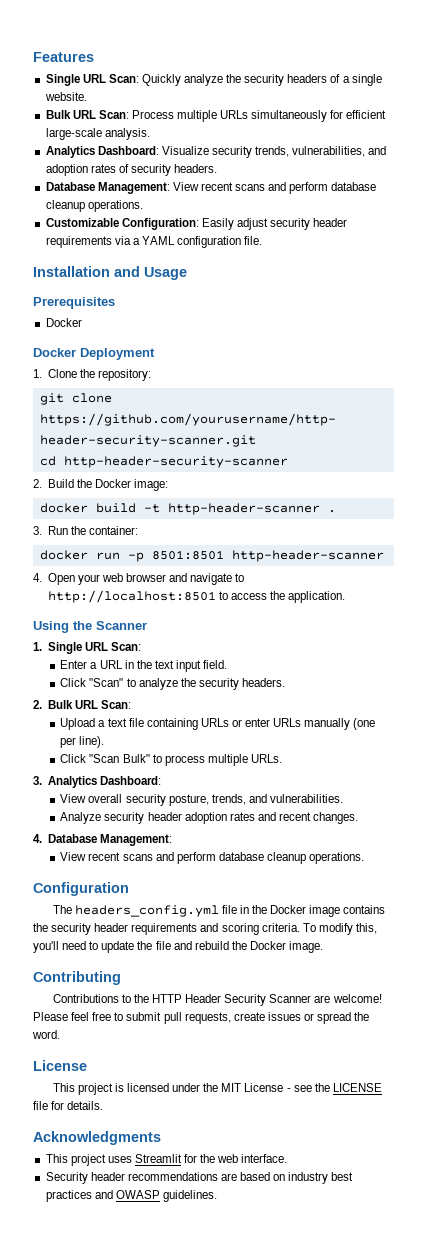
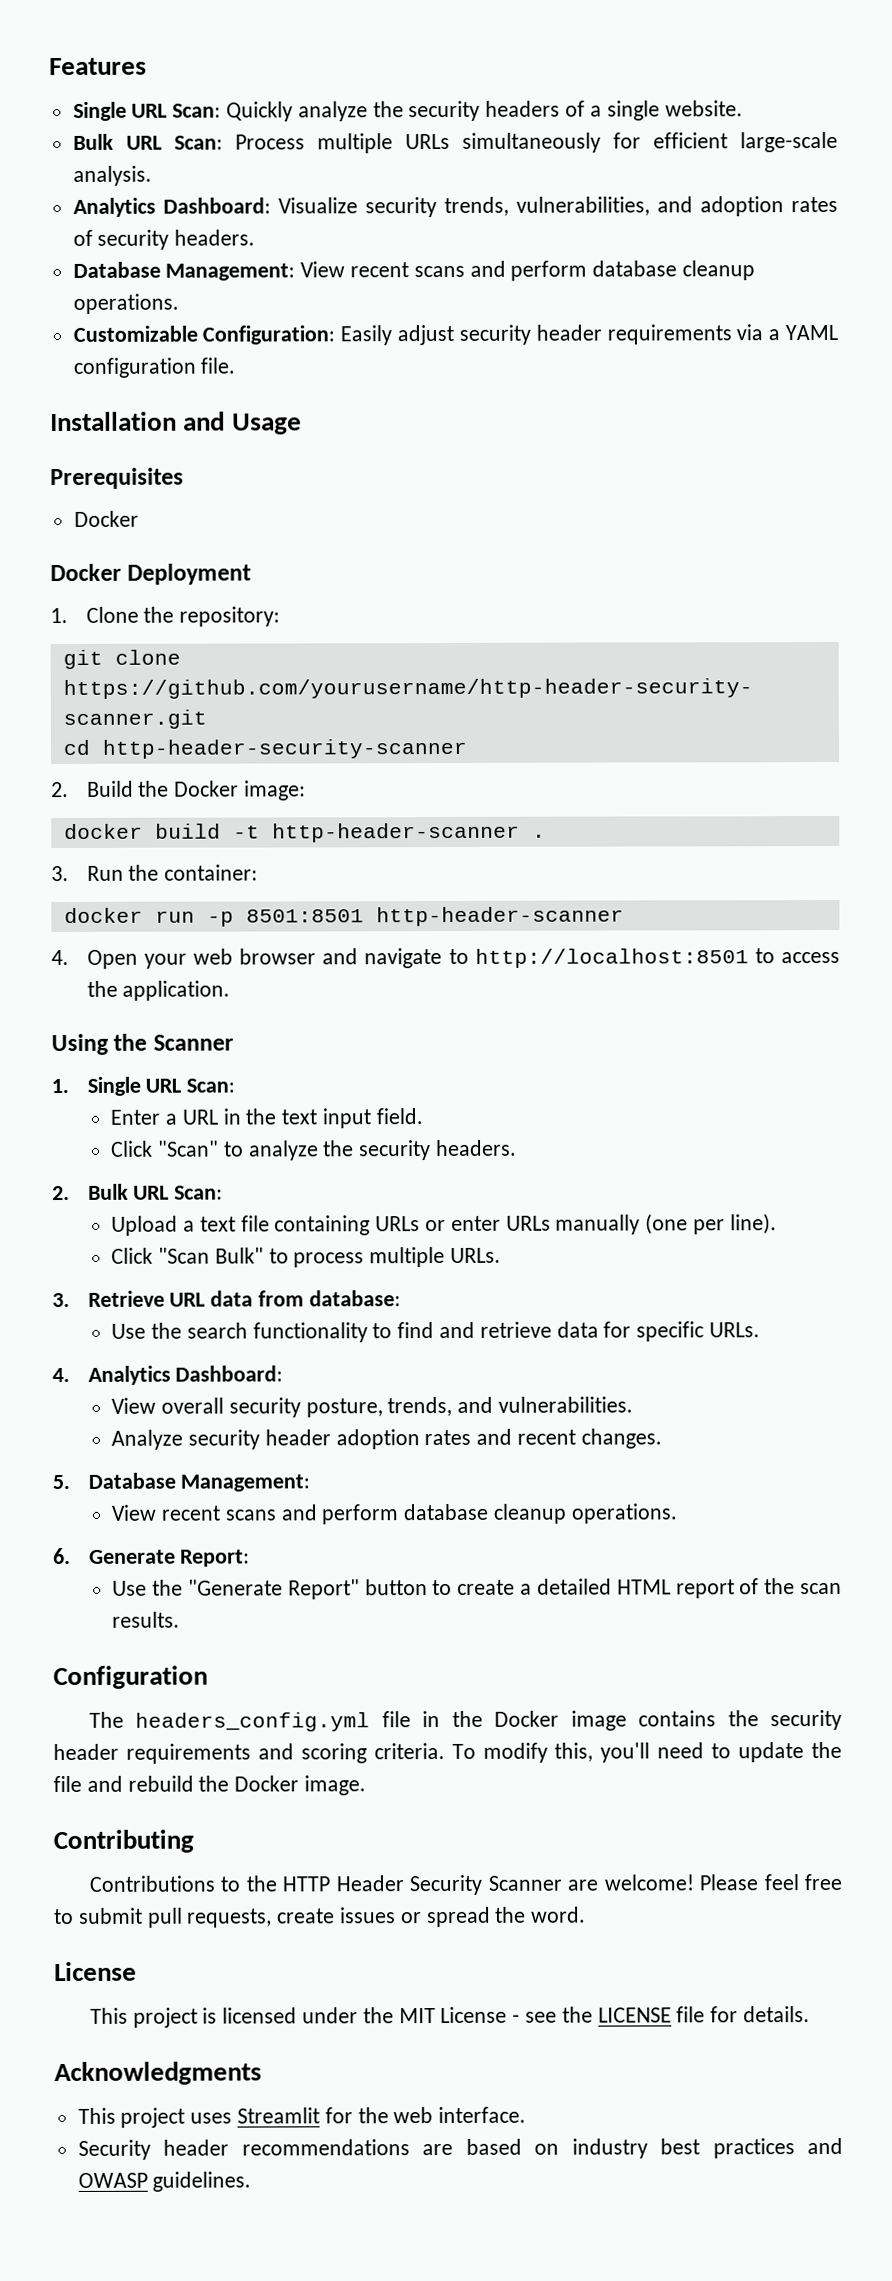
(42, 780) none -> [87,1290,401,1307] [111,1321,761,1343] [52,1367,70,1383] Retrieve URL data from database: // Use the search functionality to find and retrieve data for specific URLs. // 4.
[33,834,42,843] 4. -> [52,1474,70,1490] 5.
(365, 858) none -> [53,1547,251,1567] [112,1578,843,1600] [112,1611,181,1628] // 6. Generate Report: // Use the "Generate Report" button to create a detailed HTML report of the scan results.

